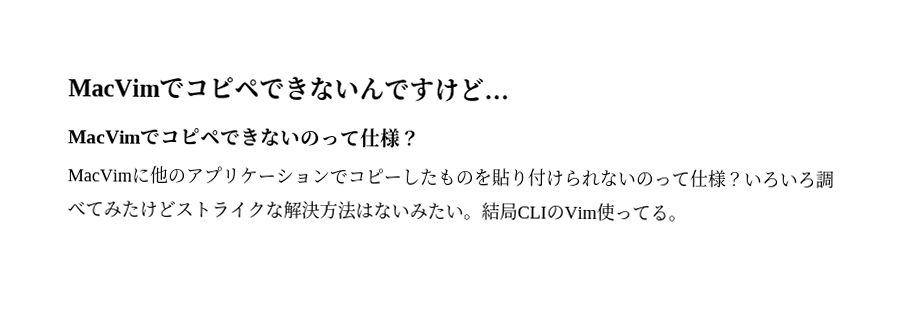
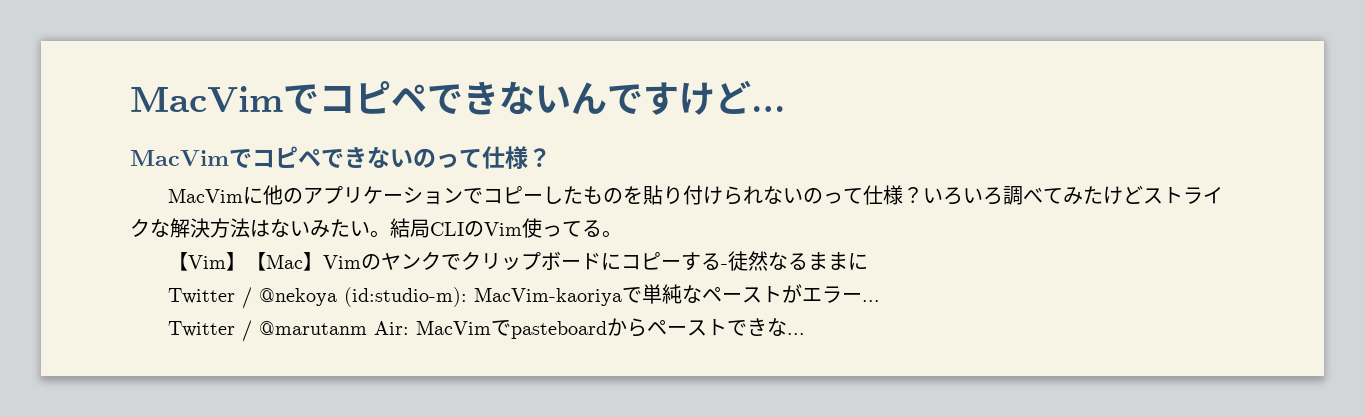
(687, 218) none -> [168,251,869,271] [168,284,881,309] [168,318,806,342] // 【Vim】【Mac】Vimのヤンクでクリップボードにコピーする-徒然なるままに // Twitter / @nekoya (id:studio-m): MacVim-kaoriyaで単純なペーストがエラー... // Twitter / @marutanm Air: MacVimでpasteboardからペーストできな...

